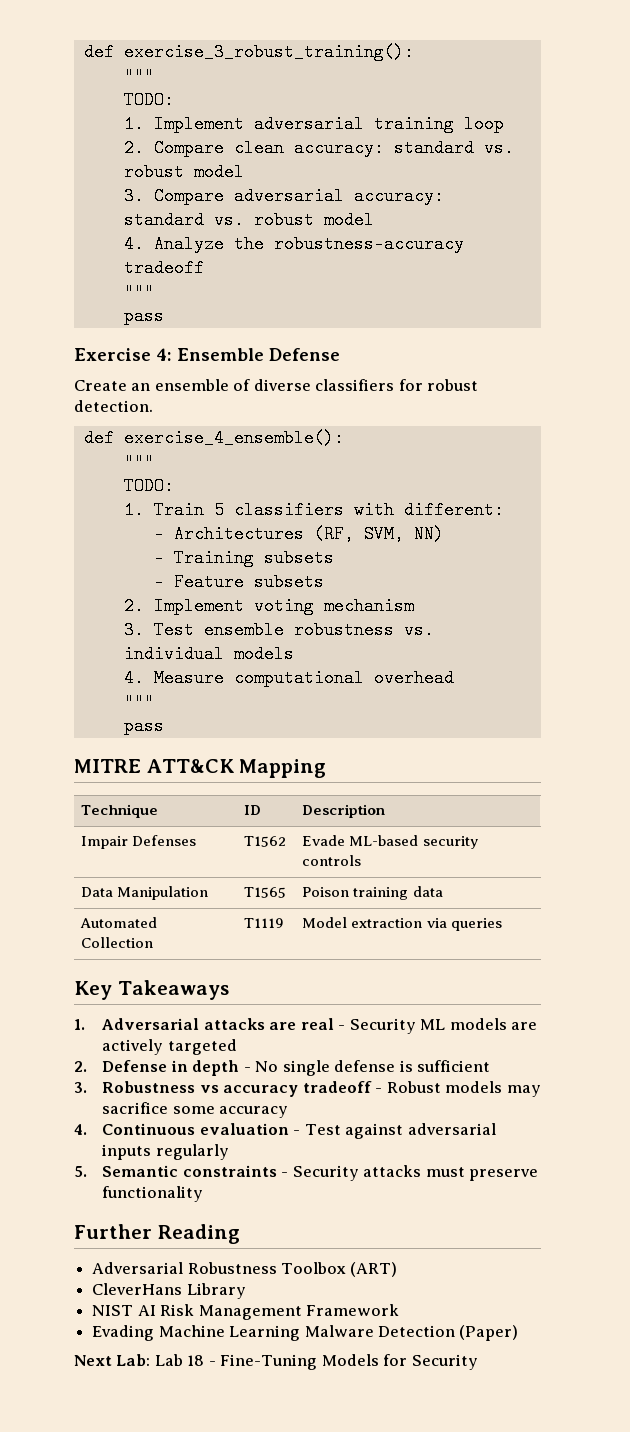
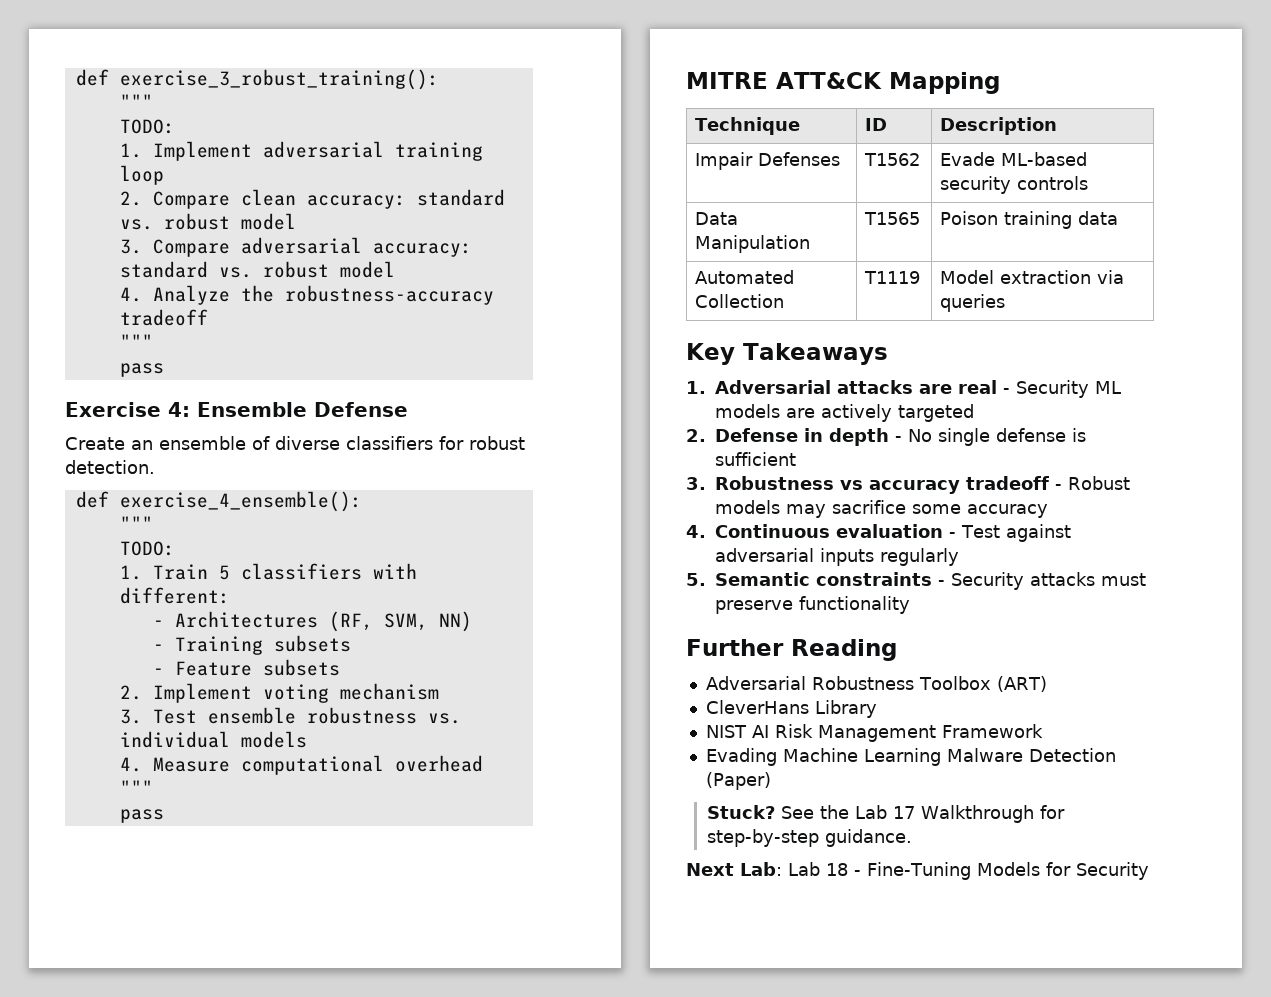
(519, 1333) none -> [706,805,1065,823] [706,829,912,847] // Stuck? See the Lab 17 Walkthrough for step-by-step guidance.

